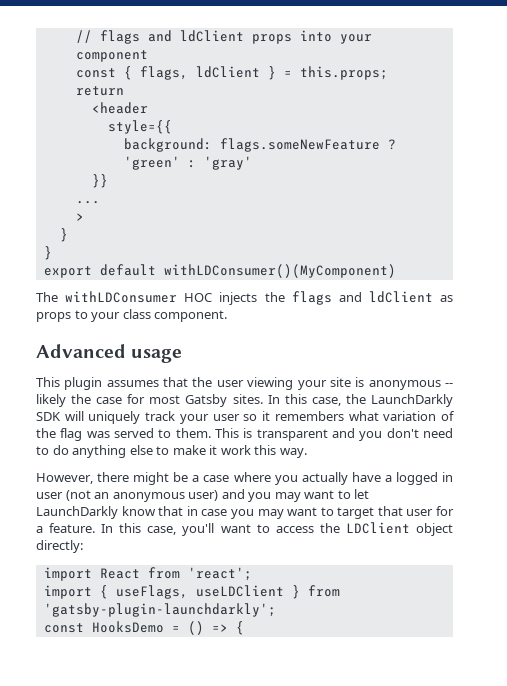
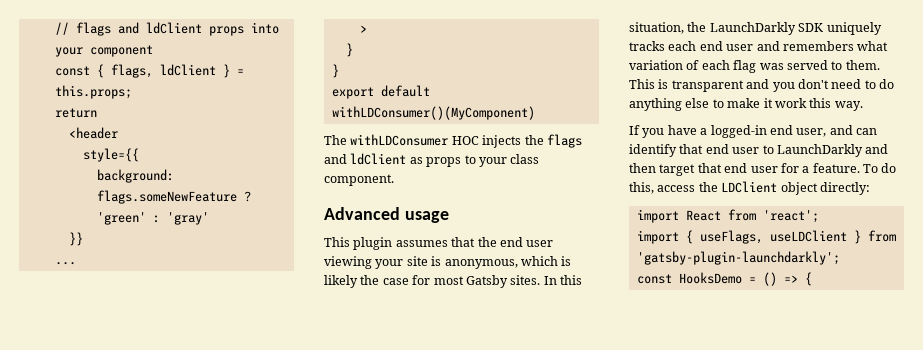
(213, 382) none -> [499,237,523,247] end
[368,380,454,390] anonymous -- -> [444,256,572,269] anonymous, which is
[311,397,341,406] case, -> [629,22,684,34] situation,
[64,411,271,424] will uniquely track your user so it -> [826,22,882,35] [629,41,780,51] uniquely tracks each end user and
[36,428,56,438] the -> [701,60,730,70] each
[36,472,453,485] [36,489,370,502] [36,506,334,519] However, there might be a case where you actually have a logged in user (not an anonymous user) and you may want to let LaunchDarkly know that in case you may want to -> [629,125,877,138] [629,144,889,157] [629,163,656,173] If you have a logged-in end user, and can identify that end user to LaunchDarkly and then
(403, 511) none -> [724,163,748,173] end
[101,523,270,536] In this case, you'll want to -> [863,163,897,173] [629,182,654,194] To do this,

